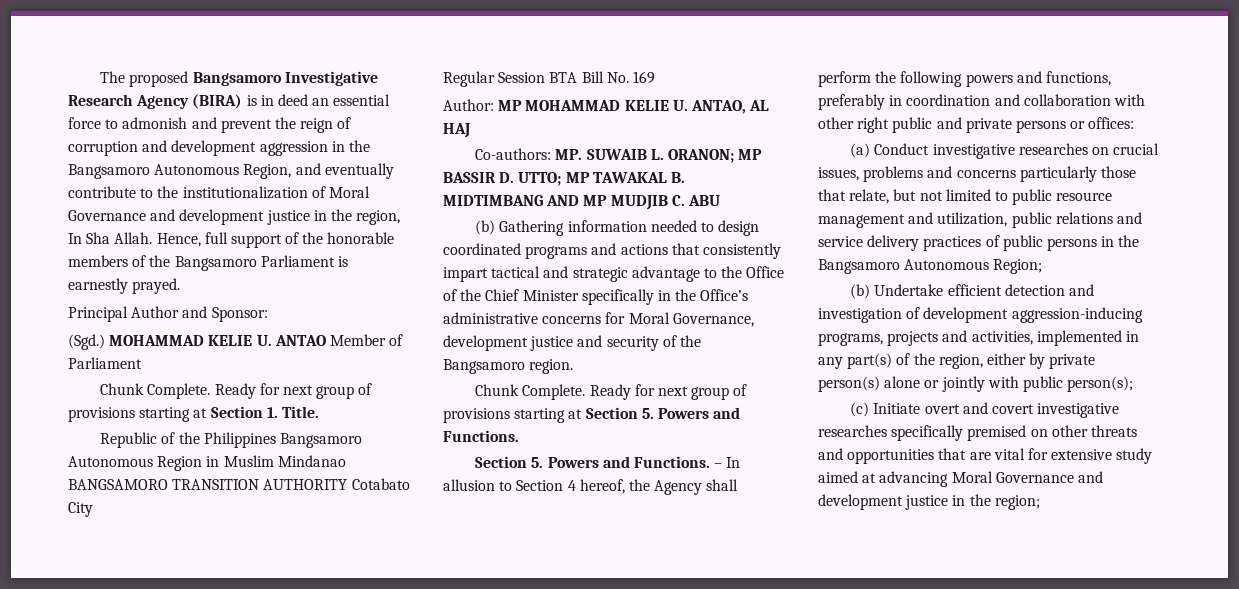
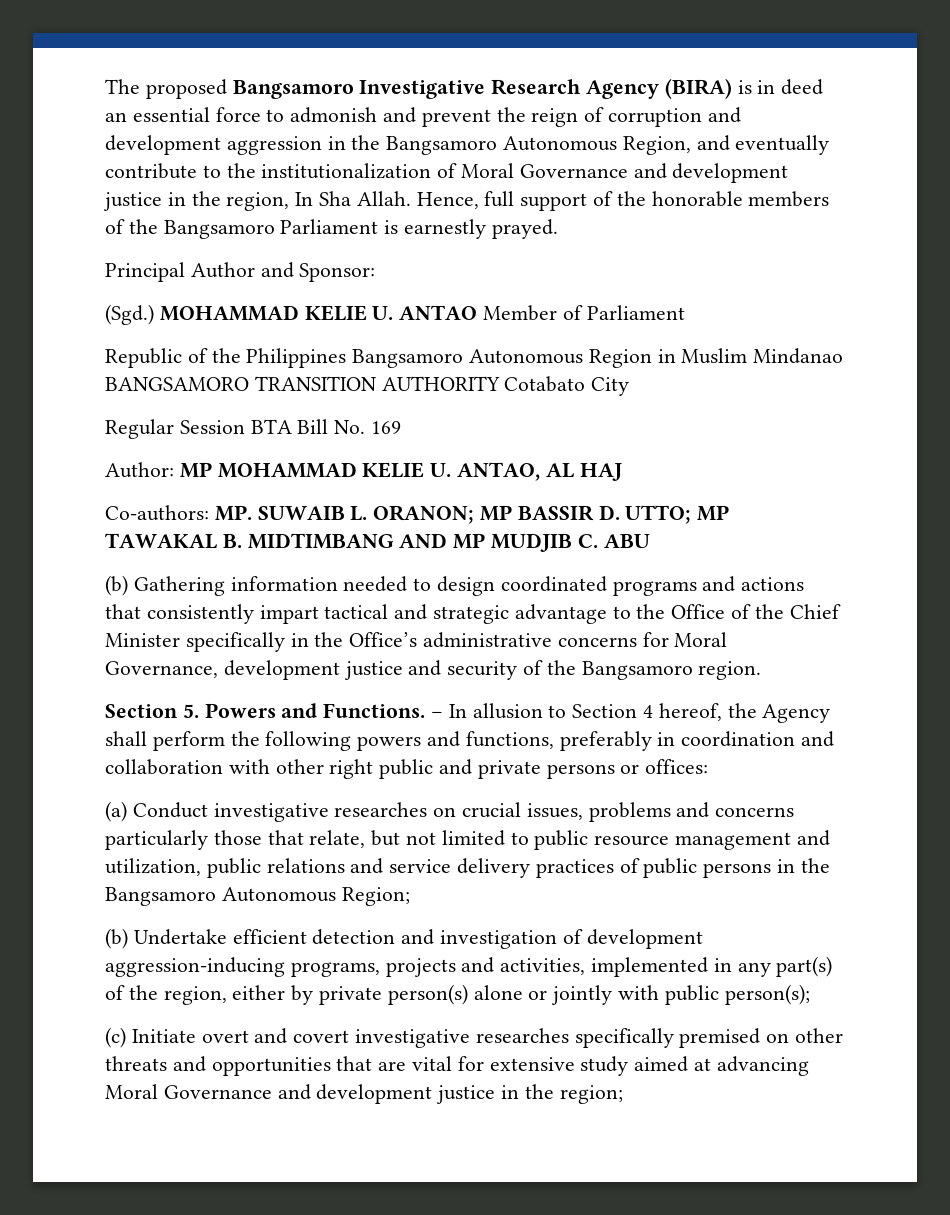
[100,383,373,399] [68,406,319,422] // Chunk Complete. Ready for next group of provisions starting at Section 1. Title. -> (685, 312) none
[475,384,748,400] [443,407,741,423] [443,430,519,442] // Chunk Complete. Ready for next group of provisions starting at Section 5. Powers and Functions. -> (762, 670) none

